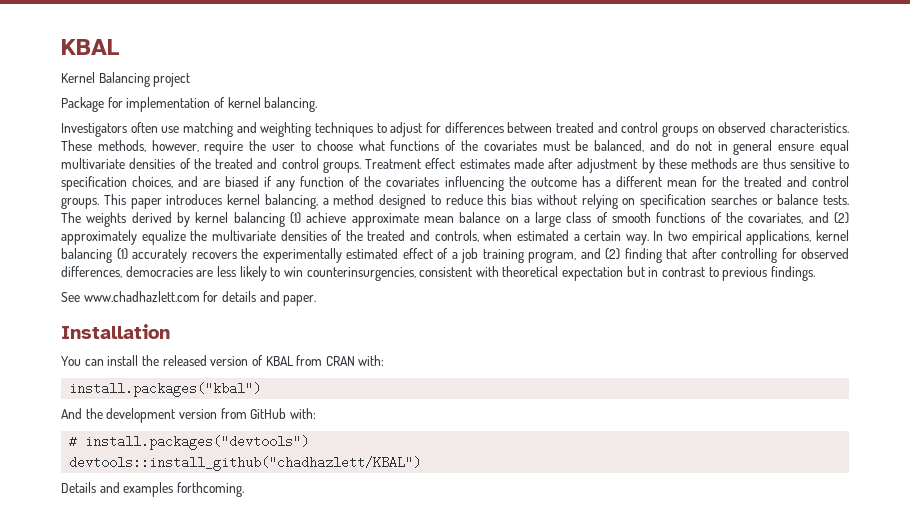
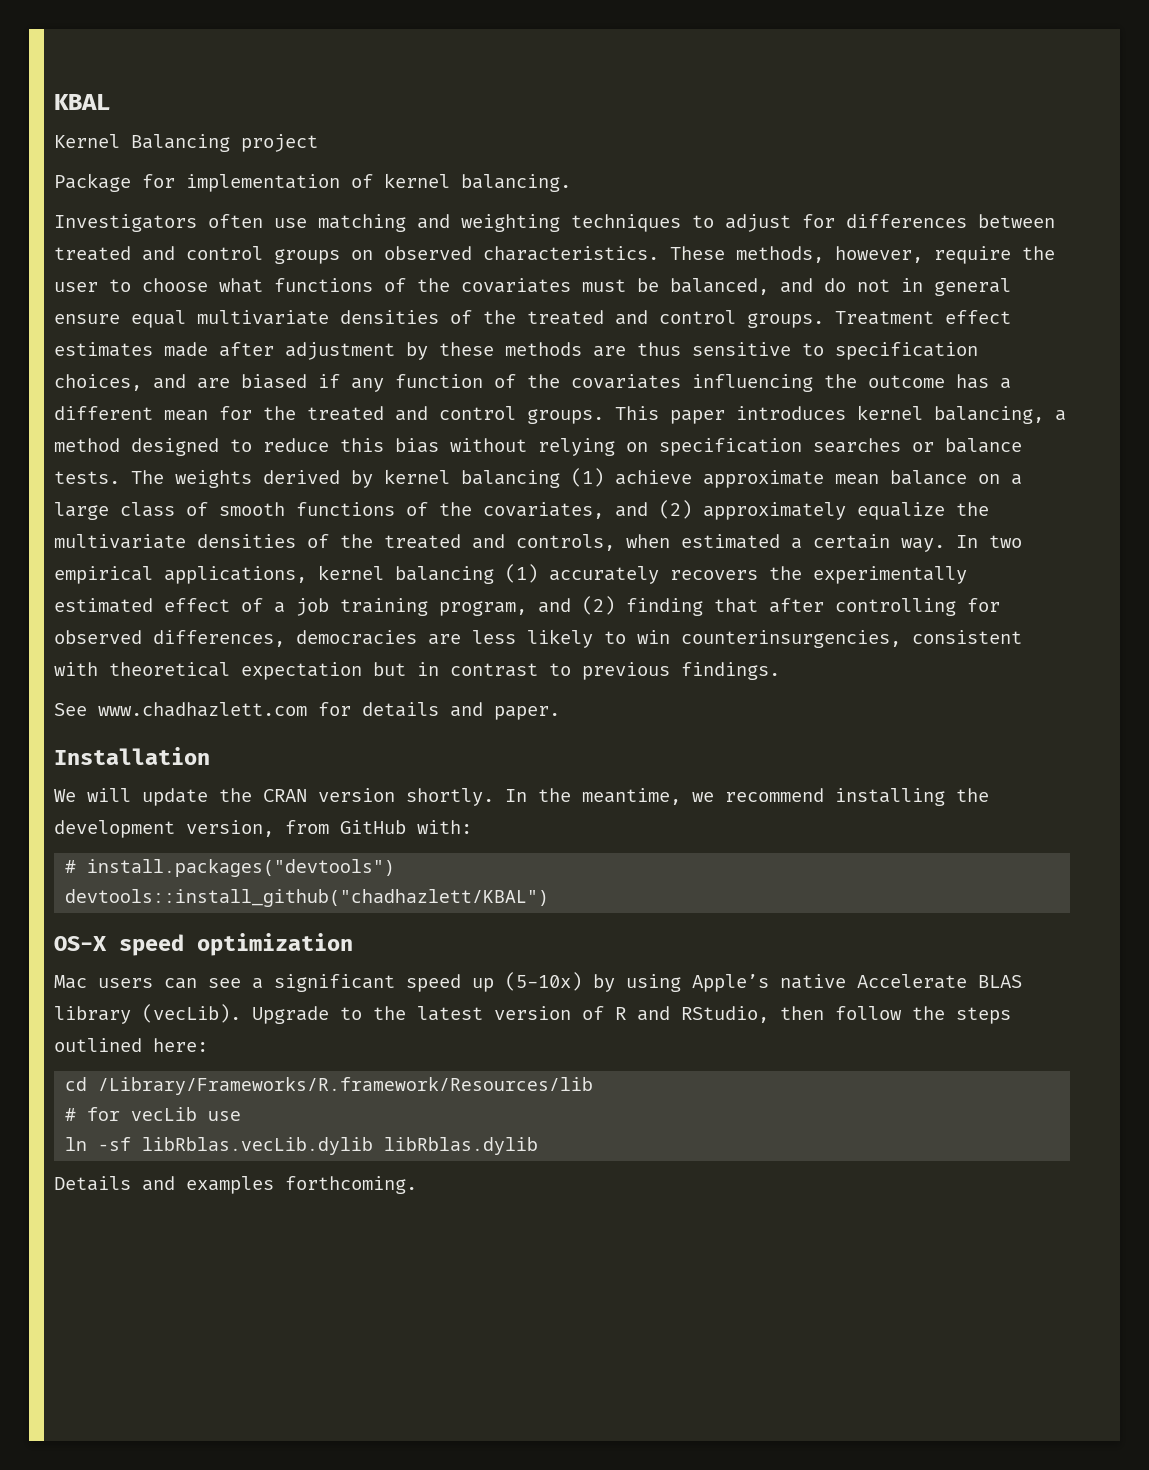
[61,355,385,366] [69,382,262,397] [61,408,82,419] You can install the released version of KBAL from CRAN with: // install.packages("kbal") // And -> [54,788,945,806] We will update the CRAN version shortly. In the meantime, we recommend installing
[178,409,217,419] version -> [186,820,274,837] version,
(422, 463) none -> [54,933,353,956] [54,972,1022,992] [54,1004,1011,1024] [54,1038,208,1052] [65,1077,594,1095] [65,1107,242,1121] [65,1137,539,1155] // OS-X speed optimization // Mac users can see a significant speed up (5-10x) by using Apple’s native Accelerate BLAS library (vecLib). Upgrade to the latest version of R and RStudio, then follow the steps outlined here: // cd /Library/Frameworks/R.framework/Resources/lib // # for vecLib use // ln -sf libRblas.vecLib.dylib libRblas.dylib

